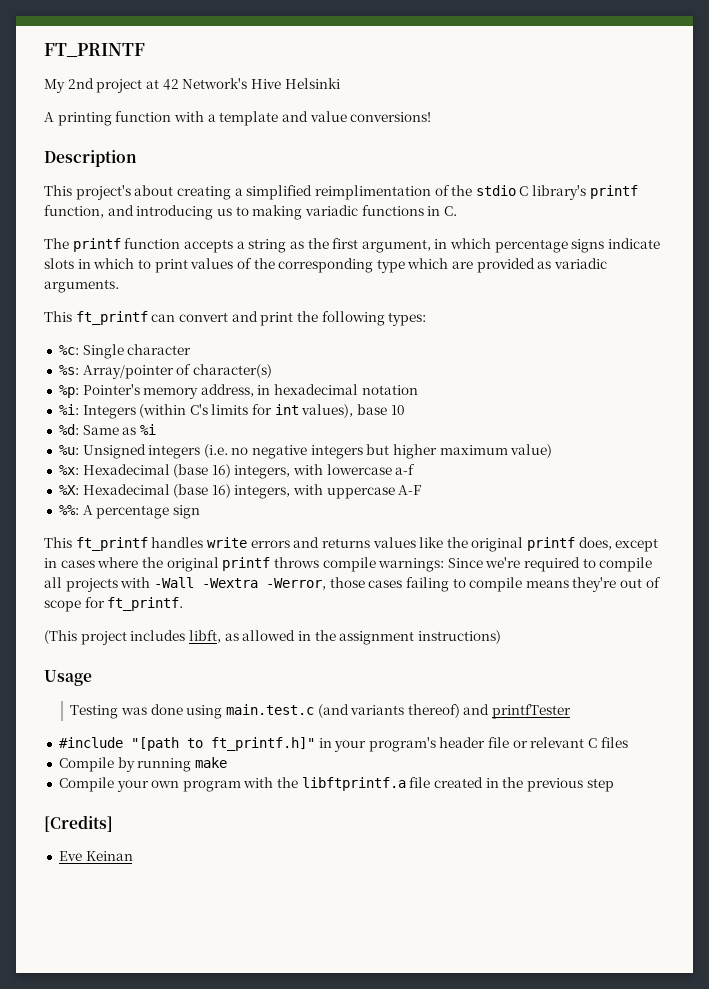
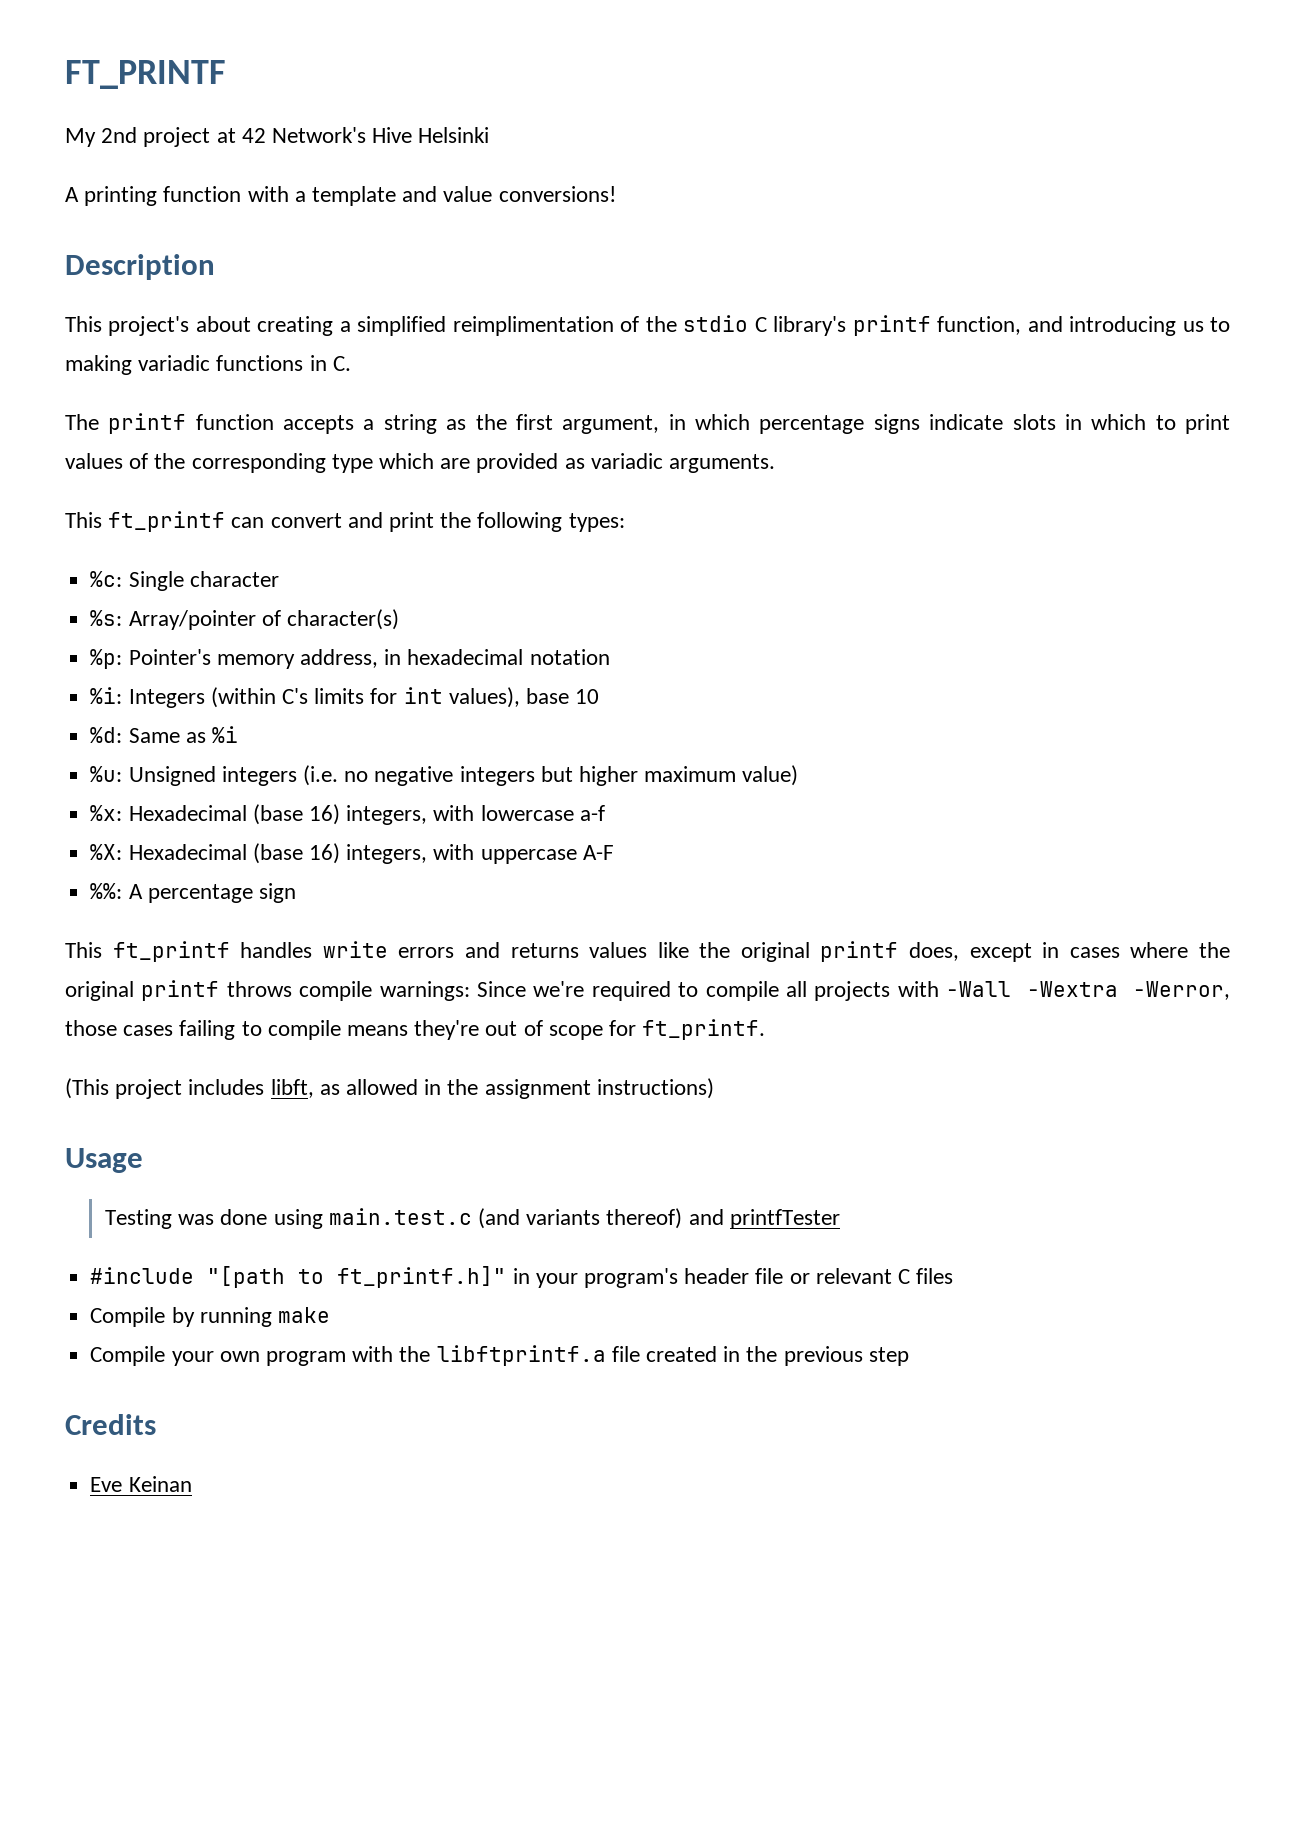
[44,815,113,832] [Credits] -> [65,1414,156,1435] Credits

